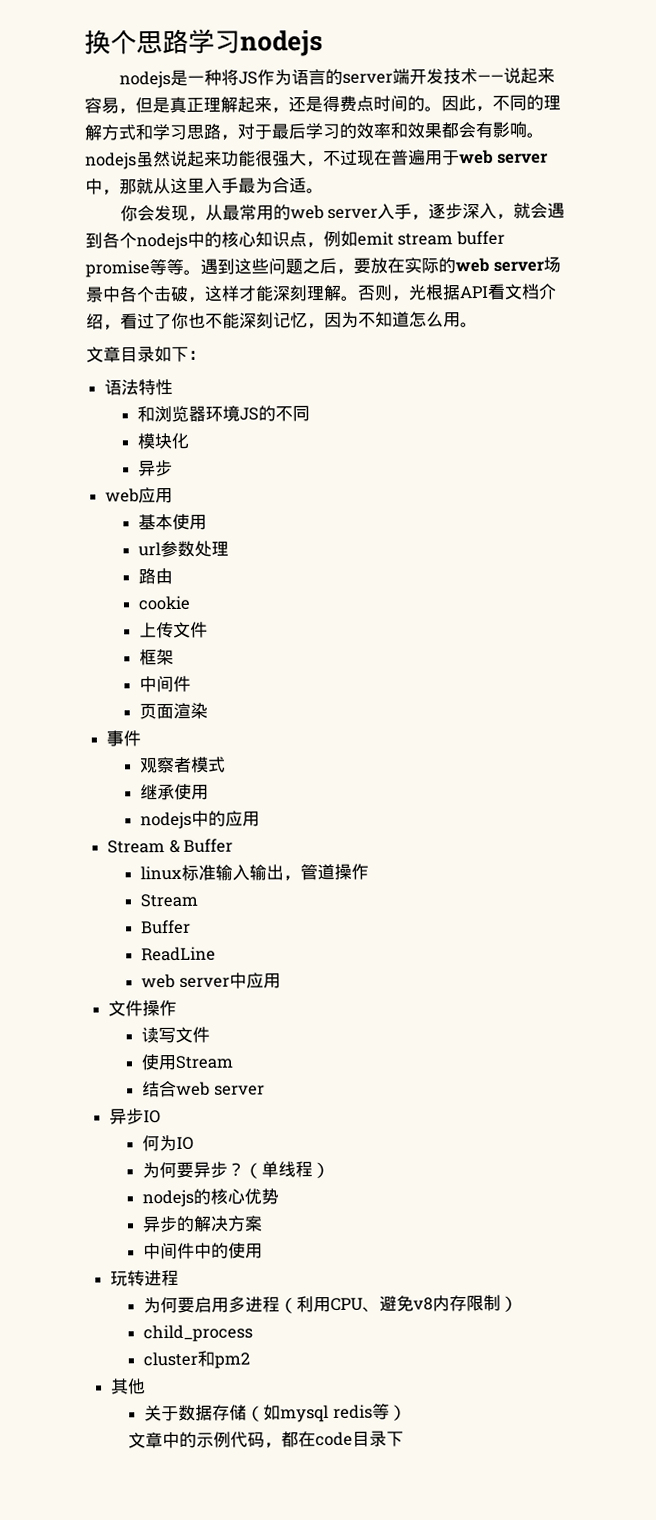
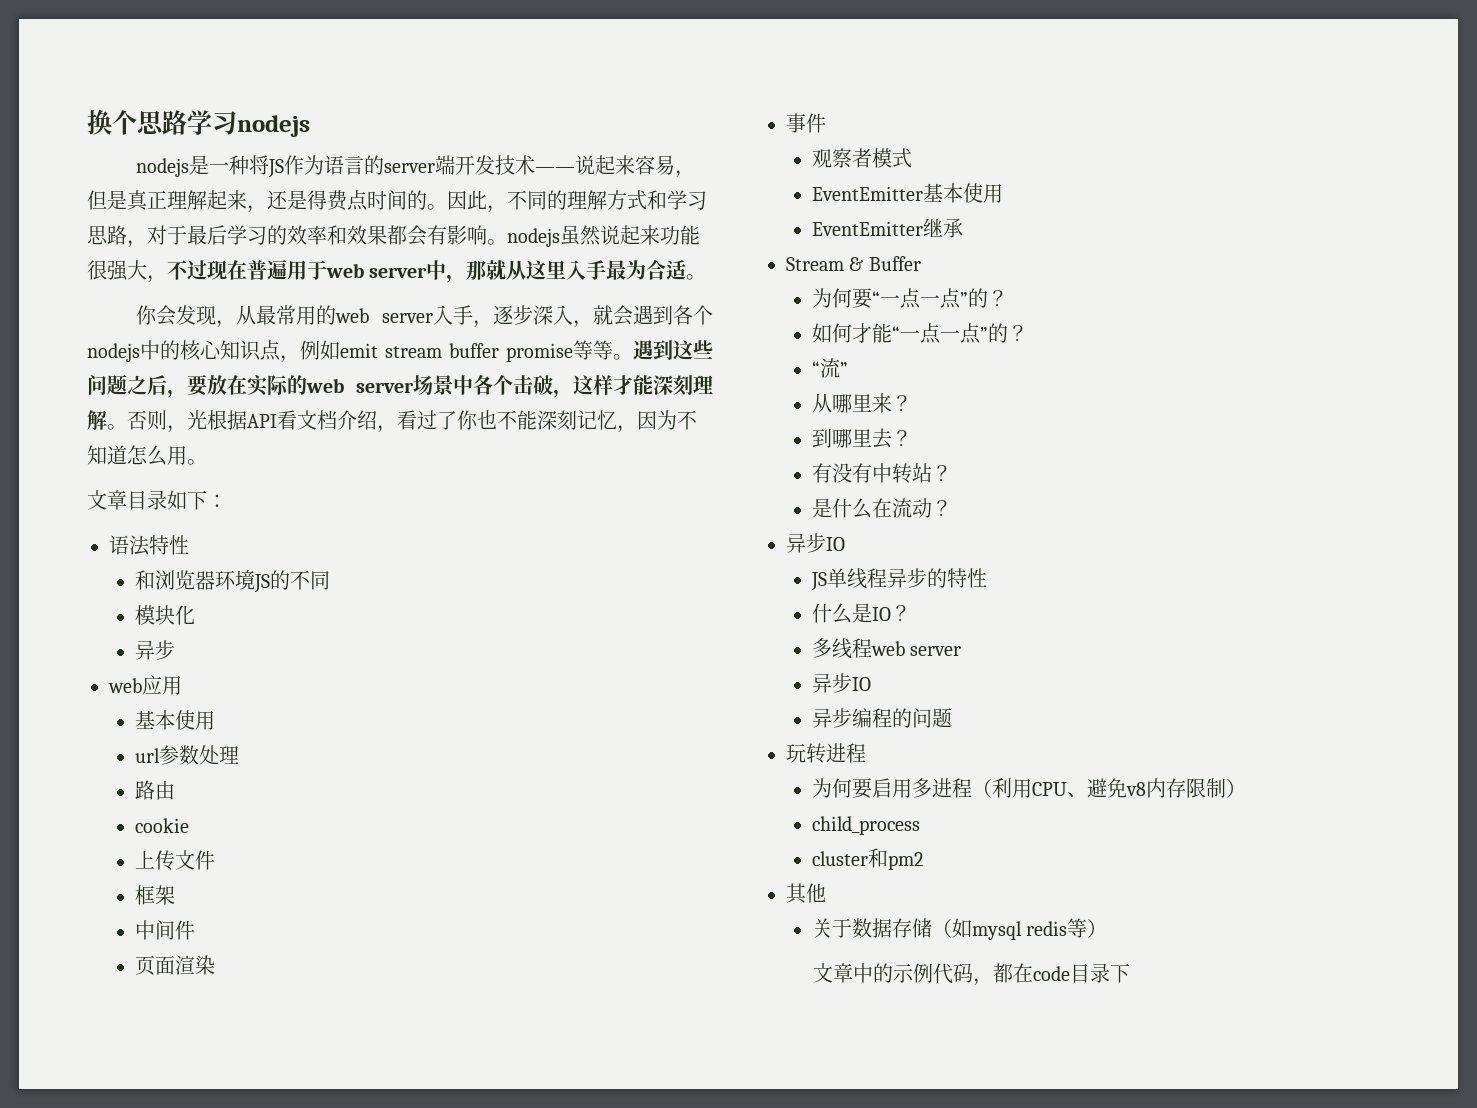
[140,783,210,801] [140,810,261,830] 继承使用 // nodejs中的应用 -> [811,183,1003,203] [811,218,963,238] EventEmitter基本使用 // EventEmitter继承
[140,863,370,882] [140,893,199,908] [141,919,192,935] [141,946,217,962] [141,972,281,989] [108,999,178,1017] [141,1026,211,1044] [141,1054,234,1071] [142,1080,265,1098] [109,1108,162,1125] [142,1134,195,1152] [142,1161,331,1179] [142,1188,280,1208] [142,1215,264,1233] [143,1242,264,1260] linux标准输入输出，管道操作 // Stream // Buffer // ReadLine // web server中应用 // 文件操作 // 读写文件 // 使用Stream // 结合web server // 异步IO // 何为IO // 为何要异步？（单线程） // nodejs的核心优势 // 异步的解决方案 // 中间件中的使用 -> [811,288,1008,309] [811,323,1028,344] [811,358,848,378] [811,393,912,413] [811,428,912,449] [811,463,952,484] [811,498,952,519] [786,533,845,553] [810,568,987,591] [811,603,911,624] [811,638,962,659] [811,673,871,693] [811,708,952,728] 为何要“一点一点”的？ // 如何才能“一点一点”的？ // “流” // 从哪里来？ // 到哪里去？ // 有没有中转站？ // 是什么在流动？ // 异步IO // JS单线程异步的特性 // 什么是IO？ // 多线程web server // 异步IO // 异步编程的问题

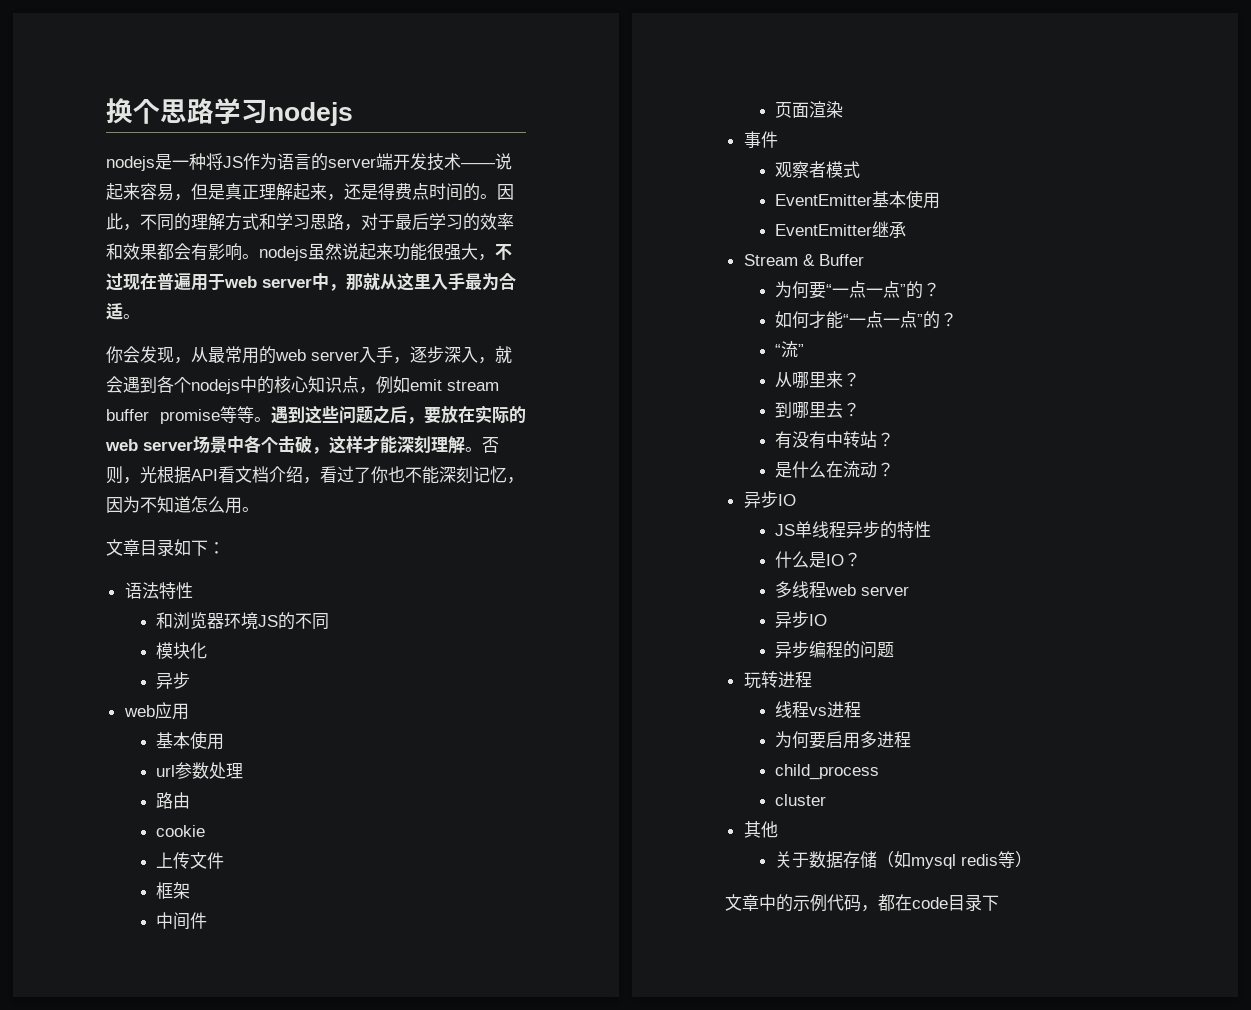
(866, 753) none -> [775,701,862,718] // 线程vs进程
[971,778,1246,798] （利用CPU、避免v8内存限制） -> (912, 739) none
[867,848,923,870] 和pm2 -> (827, 800) none

